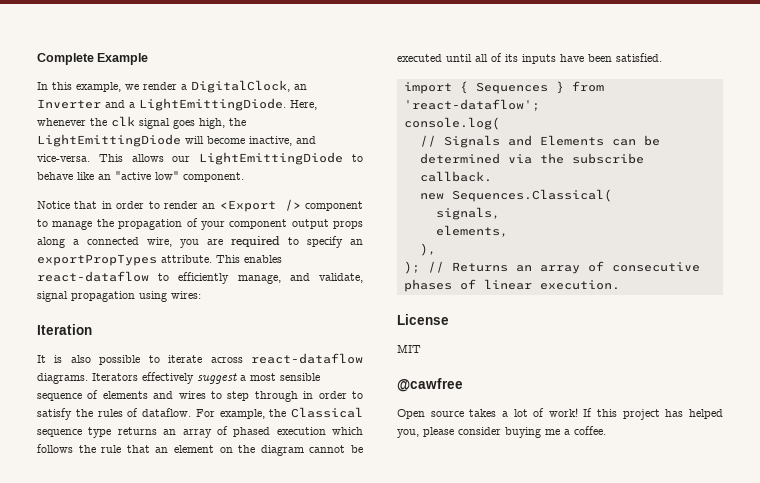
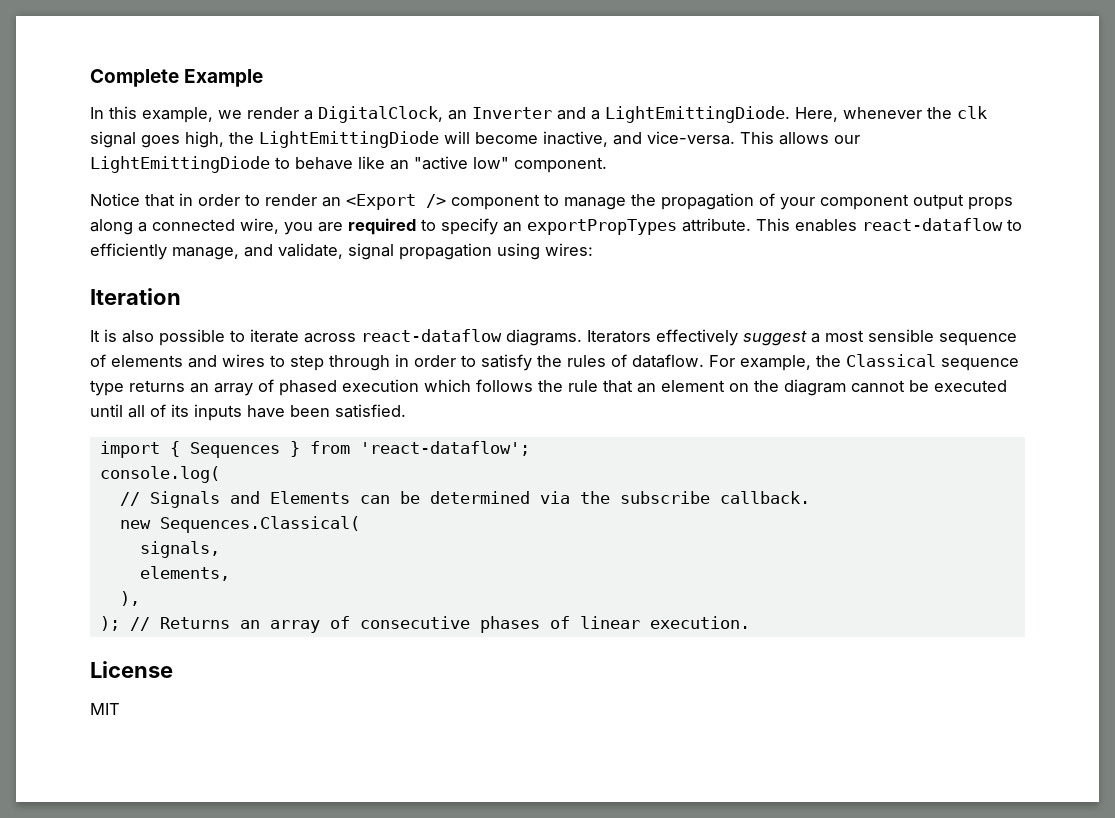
[397,378,463,392] [397,408,723,420] [397,426,606,438] // @cawfree // Open source takes a lot of work! If this project has helped you, please consider buying me a coffee. -> (120, 709) none

